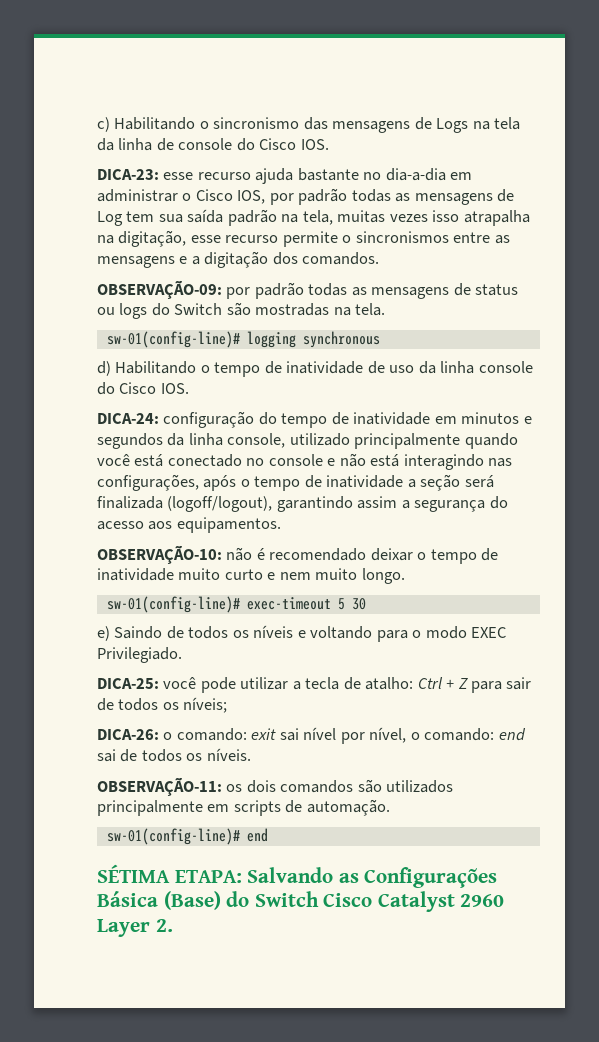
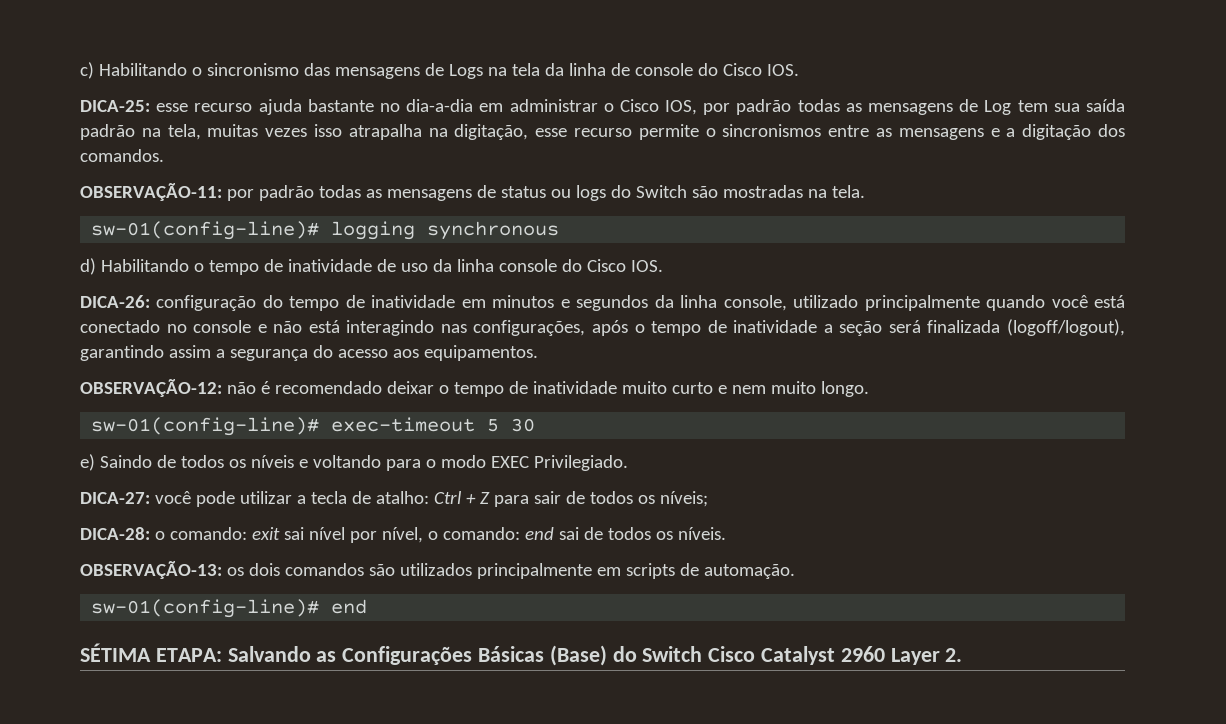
[97,169,159,180] DICA-23: -> [80,100,150,112] DICA-25:
[97,280,222,299] OBSERVAÇÃO-09: -> [80,183,222,201] OBSERVAÇÃO-11:
[97,413,159,424] DICA-24: -> [80,295,150,308] DICA-26:
[97,545,222,564] OBSERVAÇÃO-10: -> [80,379,222,397] OBSERVAÇÃO-12:
[97,678,159,689] DICA-25: -> [80,492,150,504] DICA-27:
[97,729,159,740] DICA-26: -> [80,527,150,540] DICA-28:
[97,777,222,796] OBSERVAÇÃO-11: -> [80,561,222,579] OBSERVAÇÃO-13:
[97,891,158,907] Básica -> [478,646,545,662] Básicas

